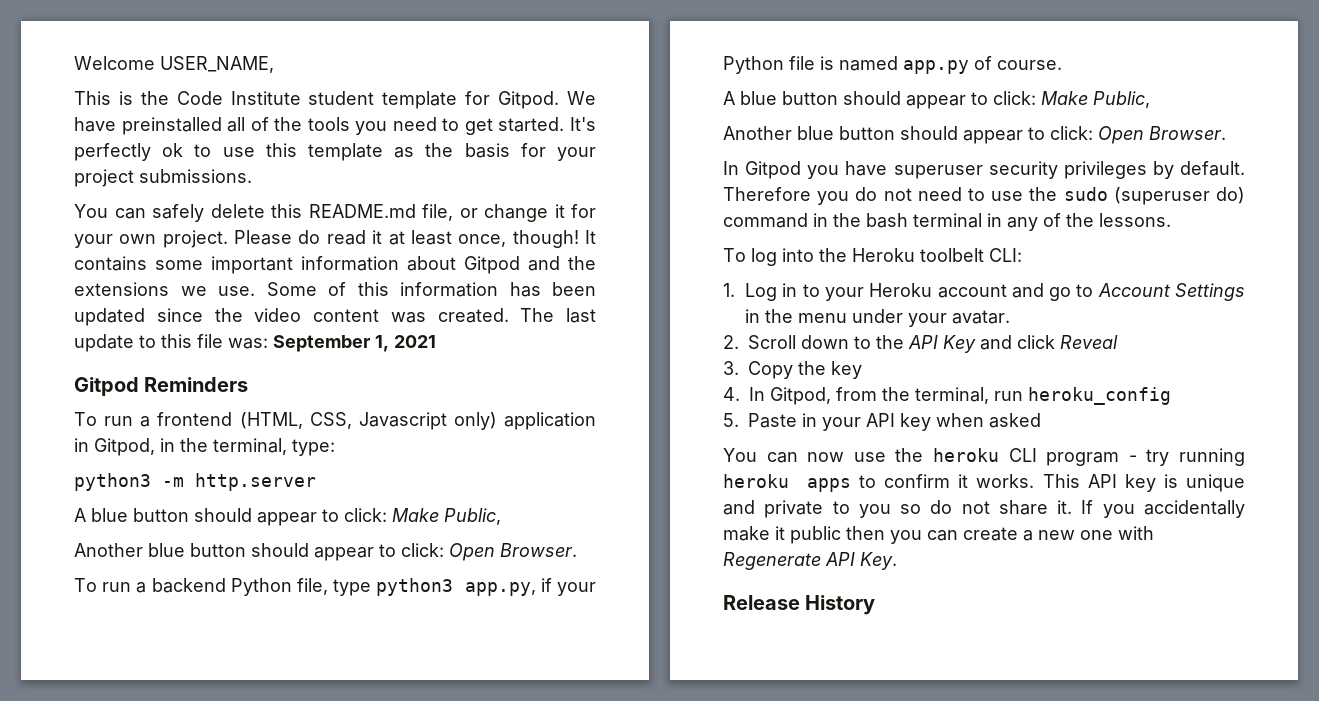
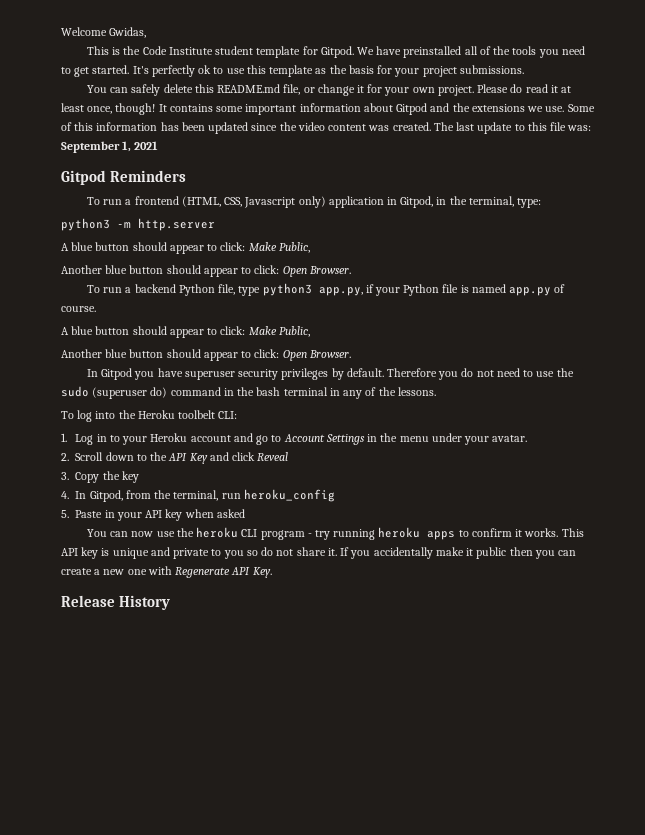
[160,56,274,73] USER_NAME, -> [109,27,147,38] Gwidas,

